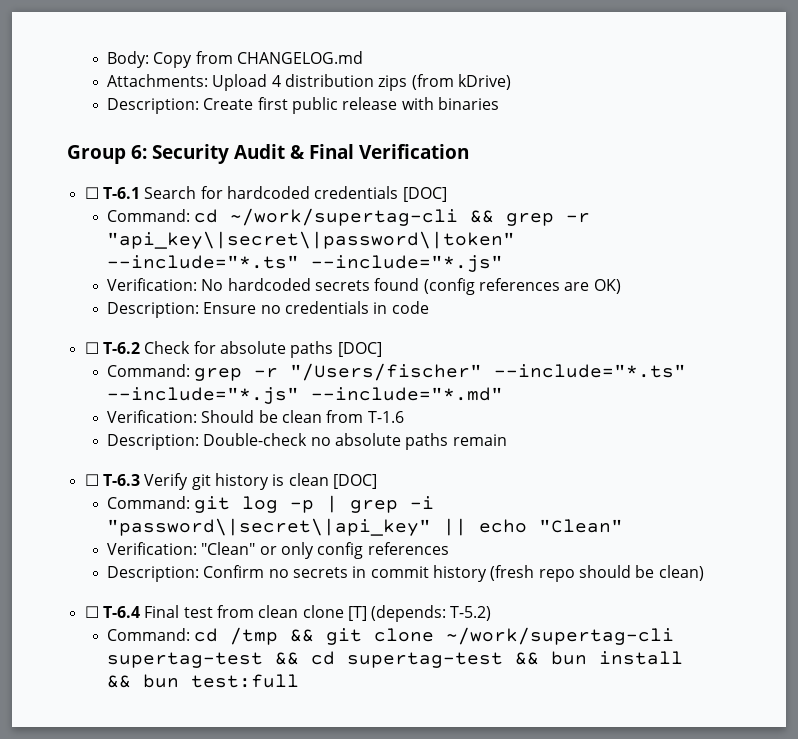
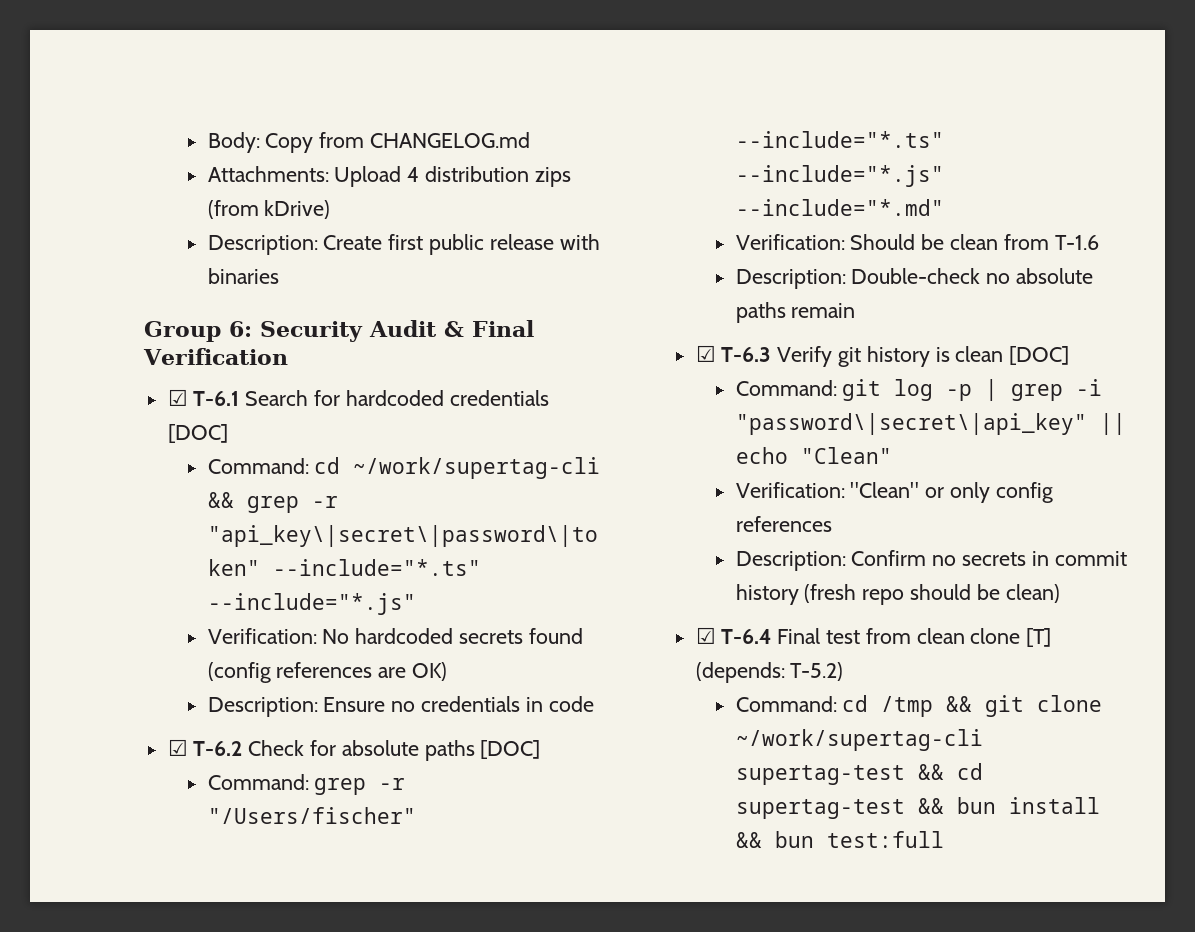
[84,187,99,199] ☐ -> [167,389,188,406] ☑
[84,342,99,354] ☐ -> [167,739,188,756] ☑
[84,474,99,486] ☐ -> [695,345,716,362] ☑
[84,606,99,618] ☐ -> [695,627,716,644] ☑

